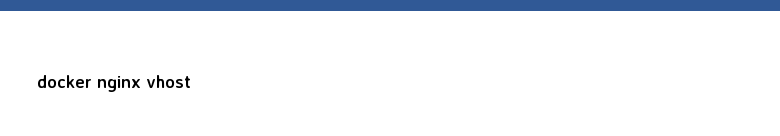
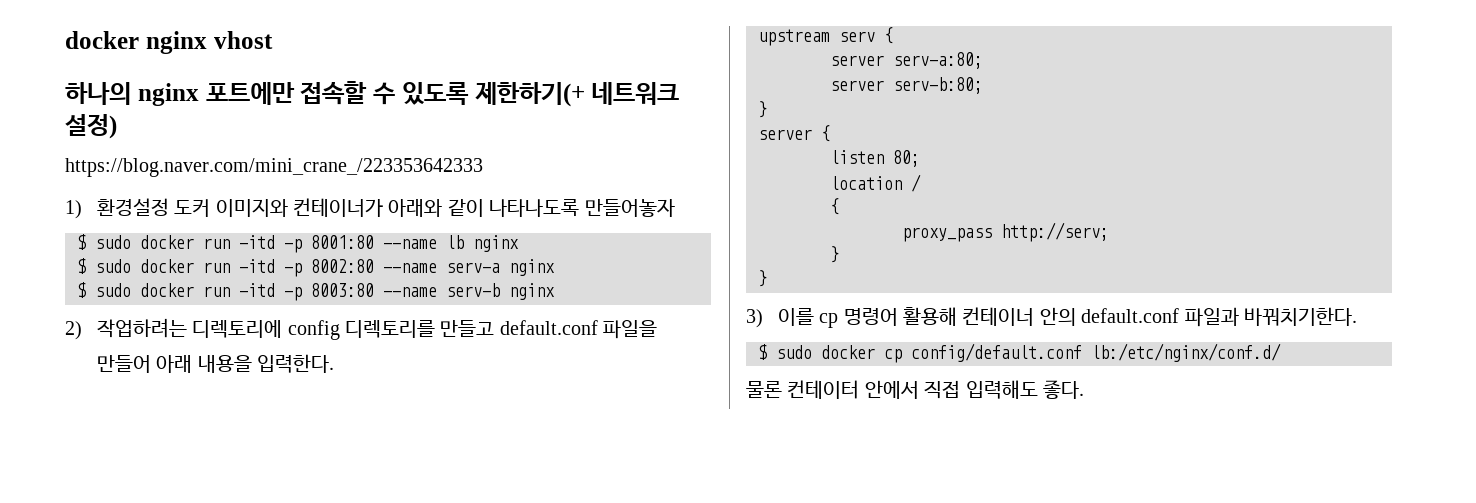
(191, 81) none -> [65,81,680,107] [65,114,117,139] [65,158,483,177] [65,198,675,219] [77,234,519,253] [77,258,555,277] [77,282,555,301] [65,318,658,340] [96,354,334,373] [758,27,893,46] [830,52,983,69] [830,77,983,94] [758,101,767,118] [758,125,830,142] [830,150,920,167] [830,174,921,192] [830,198,839,215] [902,222,1109,242] [830,246,839,263] [758,270,767,287] [746,307,1357,328] [758,343,1281,363] [746,380,1084,399] // 하나의 nginx 포트에만 접속할 수 있도록 제한하기(+ 네트워크 설정) // https://blog.naver.com/mini_crane_/223353642333 // 1) 환경설정 도커 이미지와 컨테이너가 아래와 같이 나타나도록 만들어놓자 // $ sudo docker run -itd -p 8001:80 --name lb nginx // $ sudo docker run -itd -p 8002:80 --name serv-a nginx // $ sudo docker run -itd -p 8003:80 --name serv-b nginx // 2) 작업하려는 디렉토리에 config 디렉토리를 만들고 default.conf 파일을 만들어 아래 내용을 입력한다. // upstream serv { // server serv-a:80; // server serv-b:80; // } // server { // listen 80; // location / // { // proxy_pass http://serv; // } // } // 3) 이를 cp 명령어 활용해 컨테이너 안의 default.conf 파일과 바꿔치기한다. // $ sudo docker cp config/default.conf lb:/etc/nginx/conf.d/ // 물론 컨테이터 안에서 직접 입력해도 좋다.

